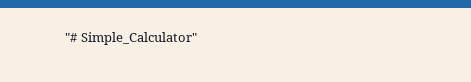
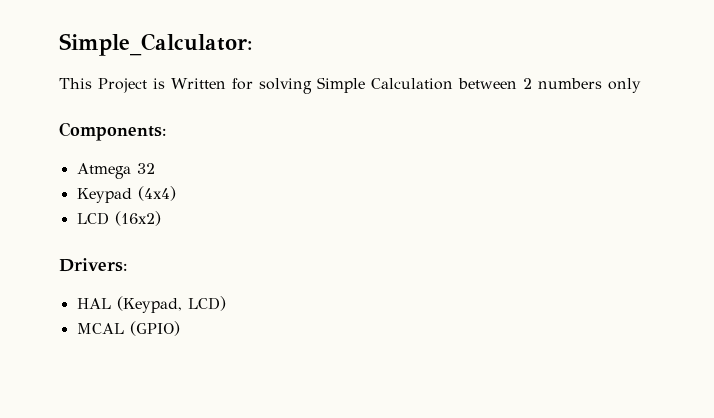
[65,32,197,45] "# Simple_Calculator" -> [59,33,253,56] [59,77,641,94] [59,122,166,141] [76,163,155,179] [76,186,176,203] [76,211,161,226] [59,258,127,272] [76,296,226,313] [76,321,180,336] Simple_Calculator: // This Project is Written for solving Simple Calculation between 2 numbers only // Components: // Atmega 32 // Keypad (4x4) // LCD (16x2) // Drivers: // HAL (Keypad, LCD) // MCAL (GPIO)

